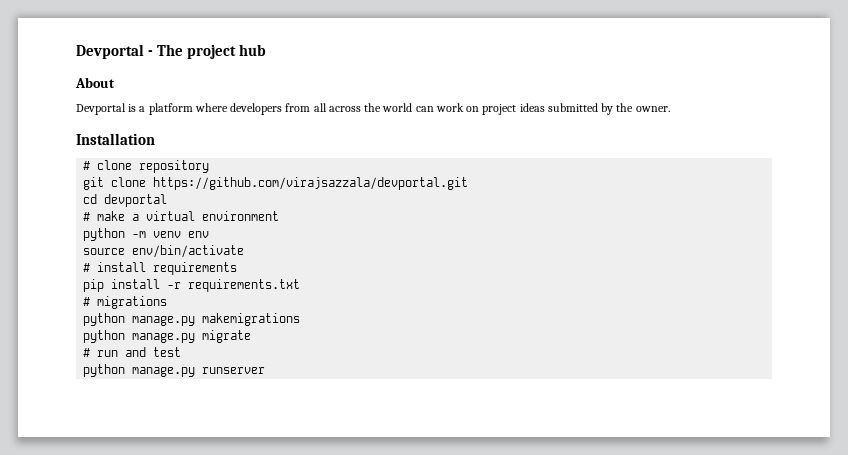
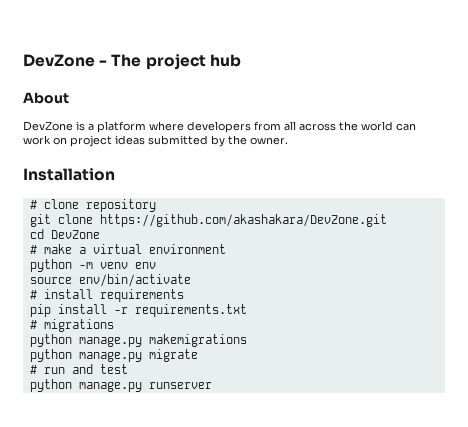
[76,44,144,59] Devportal -> [23,54,95,67] DevZone
[76,103,126,115] Devportal -> [23,121,73,131] DevZone
[153,177,469,190] https://github.com/virajsazzala/devportal.git -> [99,214,387,227] https://github.com/akashakara/DevZone.git
[104,194,168,207] devportal -> [50,230,100,239] DevZone

